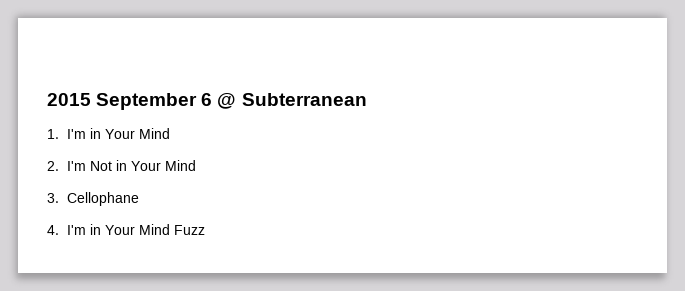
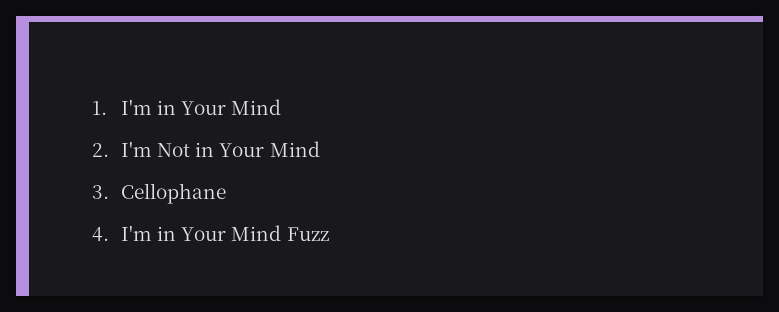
[47,93,367,110] 2015 September 6 @ Subterranean // -> (92, 108) none

